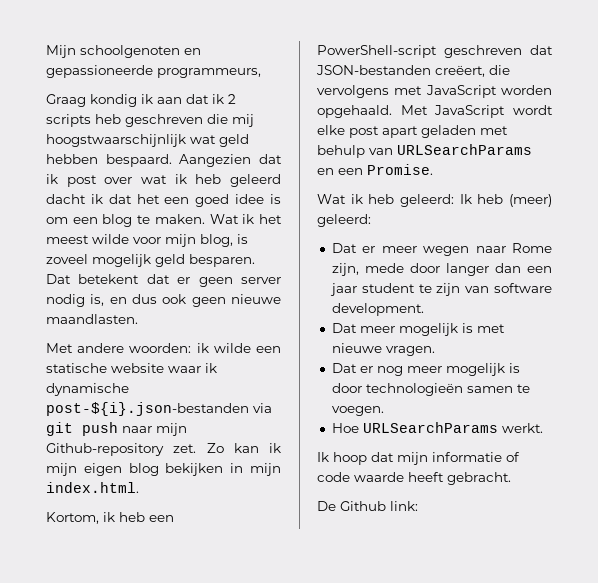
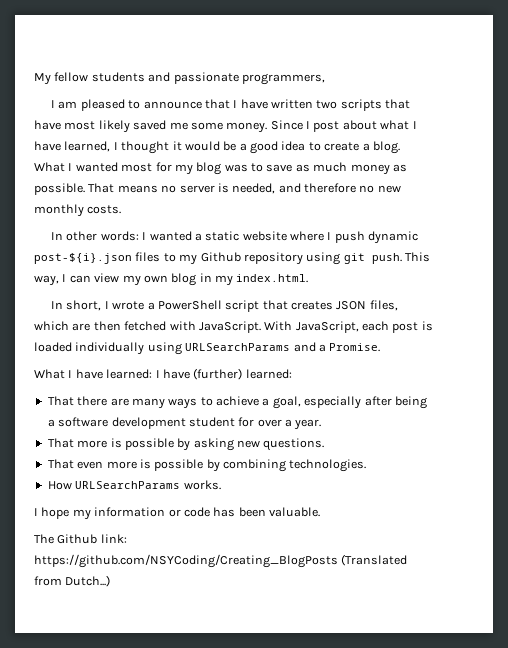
[46,45,201,58] [46,65,261,78] [46,94,236,107] [46,114,254,127] [46,134,249,147] [46,154,282,167] [46,174,281,187] [46,194,281,207] [46,214,282,227] [46,234,248,247] [46,254,255,267] [46,274,281,287] [46,294,281,307] [46,314,138,324] [46,343,281,353] [46,363,217,373] [46,383,129,396] [46,402,272,416] [46,422,187,436] [46,443,281,456] [46,463,281,476] [46,482,139,493] [46,512,174,524] [317,45,553,58] [316,65,510,77] [317,85,552,98] [317,105,553,118] [317,125,508,138] [317,144,532,158] [317,164,433,175] [317,194,552,207] [317,214,371,227] [331,243,552,256] [331,263,552,276] [329,283,552,296] [331,303,424,316] [331,323,505,336] [331,343,435,356] [331,363,520,376] [331,383,530,396] [331,406,384,416] [331,422,543,433] [317,452,520,465] [317,472,511,485] [317,501,418,511] Mijn schoolgenoten en gepassioneerde programmeurs, // Graag kondig ik aan dat ik 2 scripts heb geschreven die mij hoogstwaarschijnlijk wat geld hebben bespaard. Aangezien dat ik post over wat ik heb geleerd dacht ik dat het een goed idee is om een blog te maken. Wat ik het meest wilde voor mijn blog, is zoveel mogelijk geld besparen. Dat betekent dat er geen server nodig is, en dus ook geen nieuwe maandlasten. // Met andere woorden: ik wilde een statische website waar ik dynamische post-${i}.json-bestanden via git push naar mijn Github-repository zet. Zo kan ik mijn eigen blog bekijken in mijn index.html. // Kortom, ik heb een PowerShell-script geschreven dat JSON-bestanden creëert, die vervolgens met JavaScript worden opgehaald. Met JavaScript wordt elke post apart geladen met behulp van URLSearchParams en een Promise. // Wat ik heb geleerd: Ik heb (meer) geleerd: // Dat er meer wegen naar Rome zijn, mede door langer dan een jaar student te zijn van software development. // Dat meer mogelijk is met nieuwe vragen. // Dat er nog meer mogelijk is door technologieën samen te voegen. // Hoe URLSearchParams werkt. // Ik hoop dat mijn informatie of code waarde heeft gebracht. // De Github link: -> [34,72,325,85] [51,99,411,111] [34,120,417,133] [34,141,400,154] [34,162,407,175] [34,183,401,195] [34,204,122,217] [51,231,419,244] [34,252,430,265] [34,273,309,286] [51,300,398,312] [34,321,433,333] [34,342,381,355] [34,368,292,380] [47,396,427,409] [47,417,322,430] [47,438,325,451] [47,459,367,472] [47,480,221,490] [34,507,320,520] [34,534,127,544] [34,554,408,568] [34,575,111,587] My fellow students and passionate programmers, // I am pleased to announce that I have written two scripts that have most likely saved me some money. Since I post about what I have learned, I thought it would be a good idea to create a blog. What I wanted most for my blog was to save as much money as possible. That means no server is needed, and therefore no new monthly costs. // In other words: I wanted a static website where I push dynamic post-${i}.json files to my Github repository using git push. This way, I can view my own blog in my index.html. // In short, I wrote a PowerShell script that creates JSON files, which are then fetched with JavaScript. With JavaScript, each post is loaded individually using URLSearchParams and a Promise. // What I have learned: I have (further) learned: // That there are many ways to achieve a goal, especially after being a software development student for over a year. // That more is possible by asking new questions. // That even more is possible by combining technologies. // How URLSearchParams works. // I hope my information or code has been valuable. // The Github link: https://github.com/NSYCoding/Creating_BlogPosts (Translated from Dutch...)

